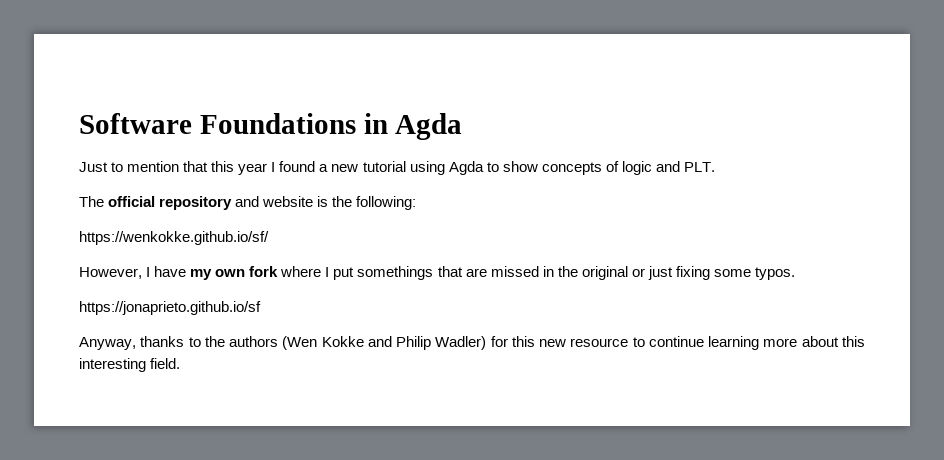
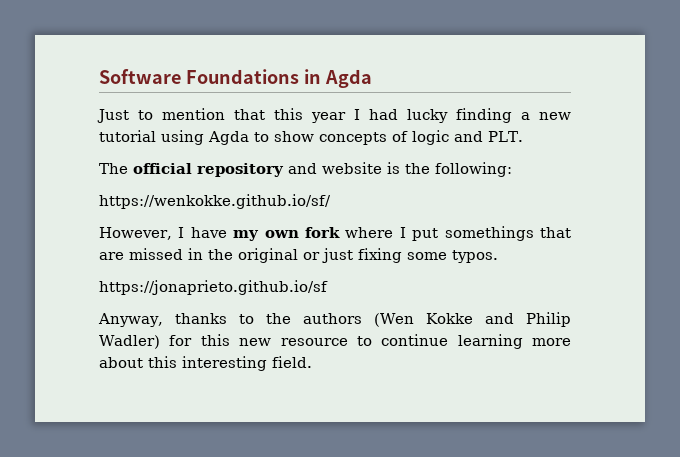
[279,161,316,172] found -> [369,108,512,123] had lucky finding

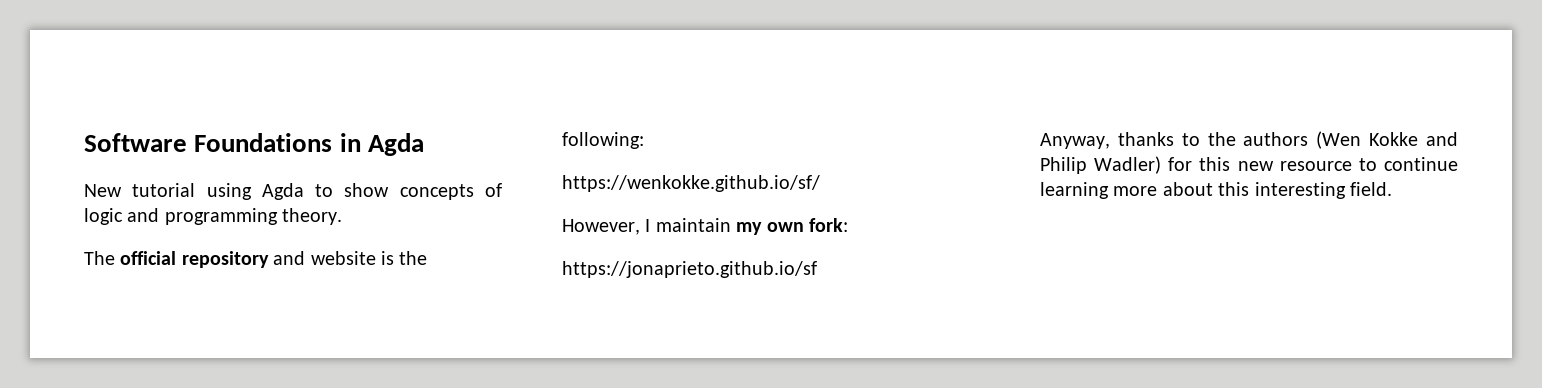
[97,108,571,123] Just to mention that this year I had lucky finding a new -> [84,184,122,197] New
[488,131,523,142] PLT. -> [164,208,343,225] programming theory.
[190,227,227,238] have -> [655,218,731,232] maintain
[304,226,572,241] [99,248,498,263] fork where I put somethings that are missed in the original or just fixing some typos. -> [809,218,848,232] fork:

